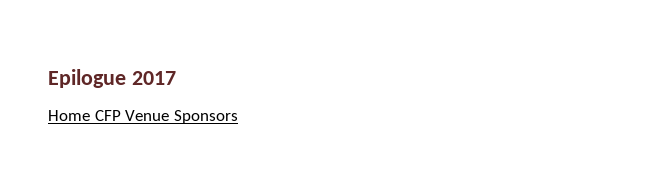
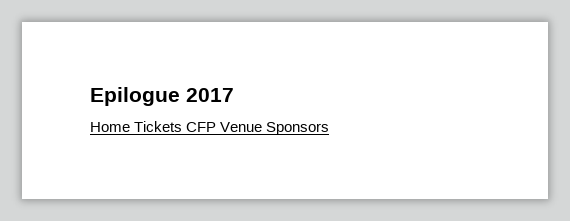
(90, 115) none -> [134,121,183,132] Tickets

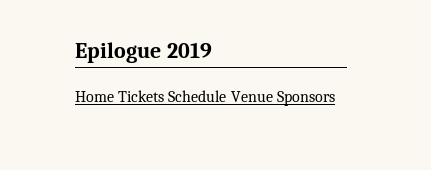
[186,88,234,102] 2017 -> [166,42,212,58] 2019
[186,122,217,132] CFP -> [168,90,227,102] Schedule

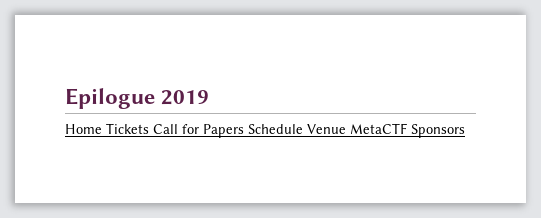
(165, 96) none -> [153,124,244,138] Call for Papers
(273, 96) none -> [350,123,407,134] MetaCTF

